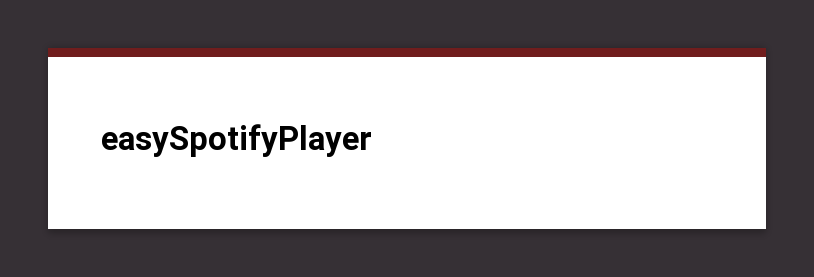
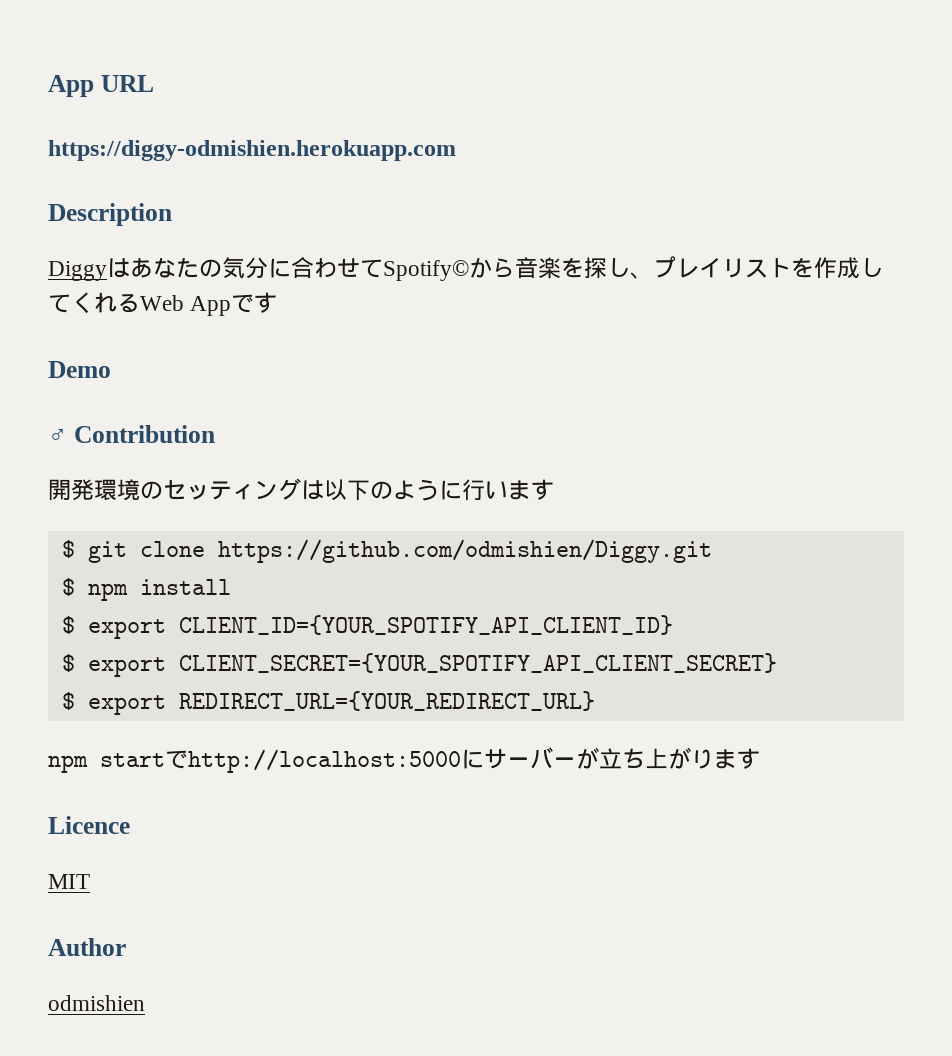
[101,124,372,157] easySpotifyPlayer -> [48,75,154,97] [48,140,456,161] [48,203,172,226] [48,256,883,281] [48,292,278,316] [48,361,111,378] [48,425,215,443] [48,478,554,501] [61,539,712,563] [61,578,231,601] [61,615,673,639] [61,653,777,677] [61,691,595,715] [48,747,760,773] [48,816,130,834] [48,874,90,889] [48,938,126,956] [48,995,145,1011] App URL // https://diggy-odmishien.herokuapp.com // Description // Diggyはあなたの気分に合わせてSpotify©から音楽を探し、プレイリストを作成してくれるWeb Appです // Demo // ♂ Contribution // 開発環境のセッティングは以下のように行います // $ git clone https://github.com/odmishien/Diggy.git // $ npm install // $ export CLIENT_ID={YOUR_SPOTIFY_API_CLIENT_ID} // $ export CLIENT_SECRET={YOUR_SPOTIFY_API_CLIENT_SECRET} // $ export REDIRECT_URL={YOUR_REDIRECT_URL} // npm startでhttp://localhost:5000にサーバーが立ち上がります // Licence // MIT // Author // odmishien

